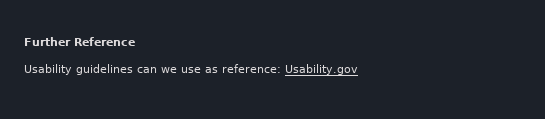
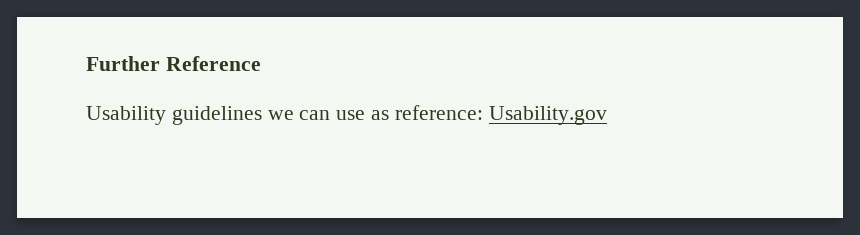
[137,67,177,73] can we -> [267,110,331,120] we can

